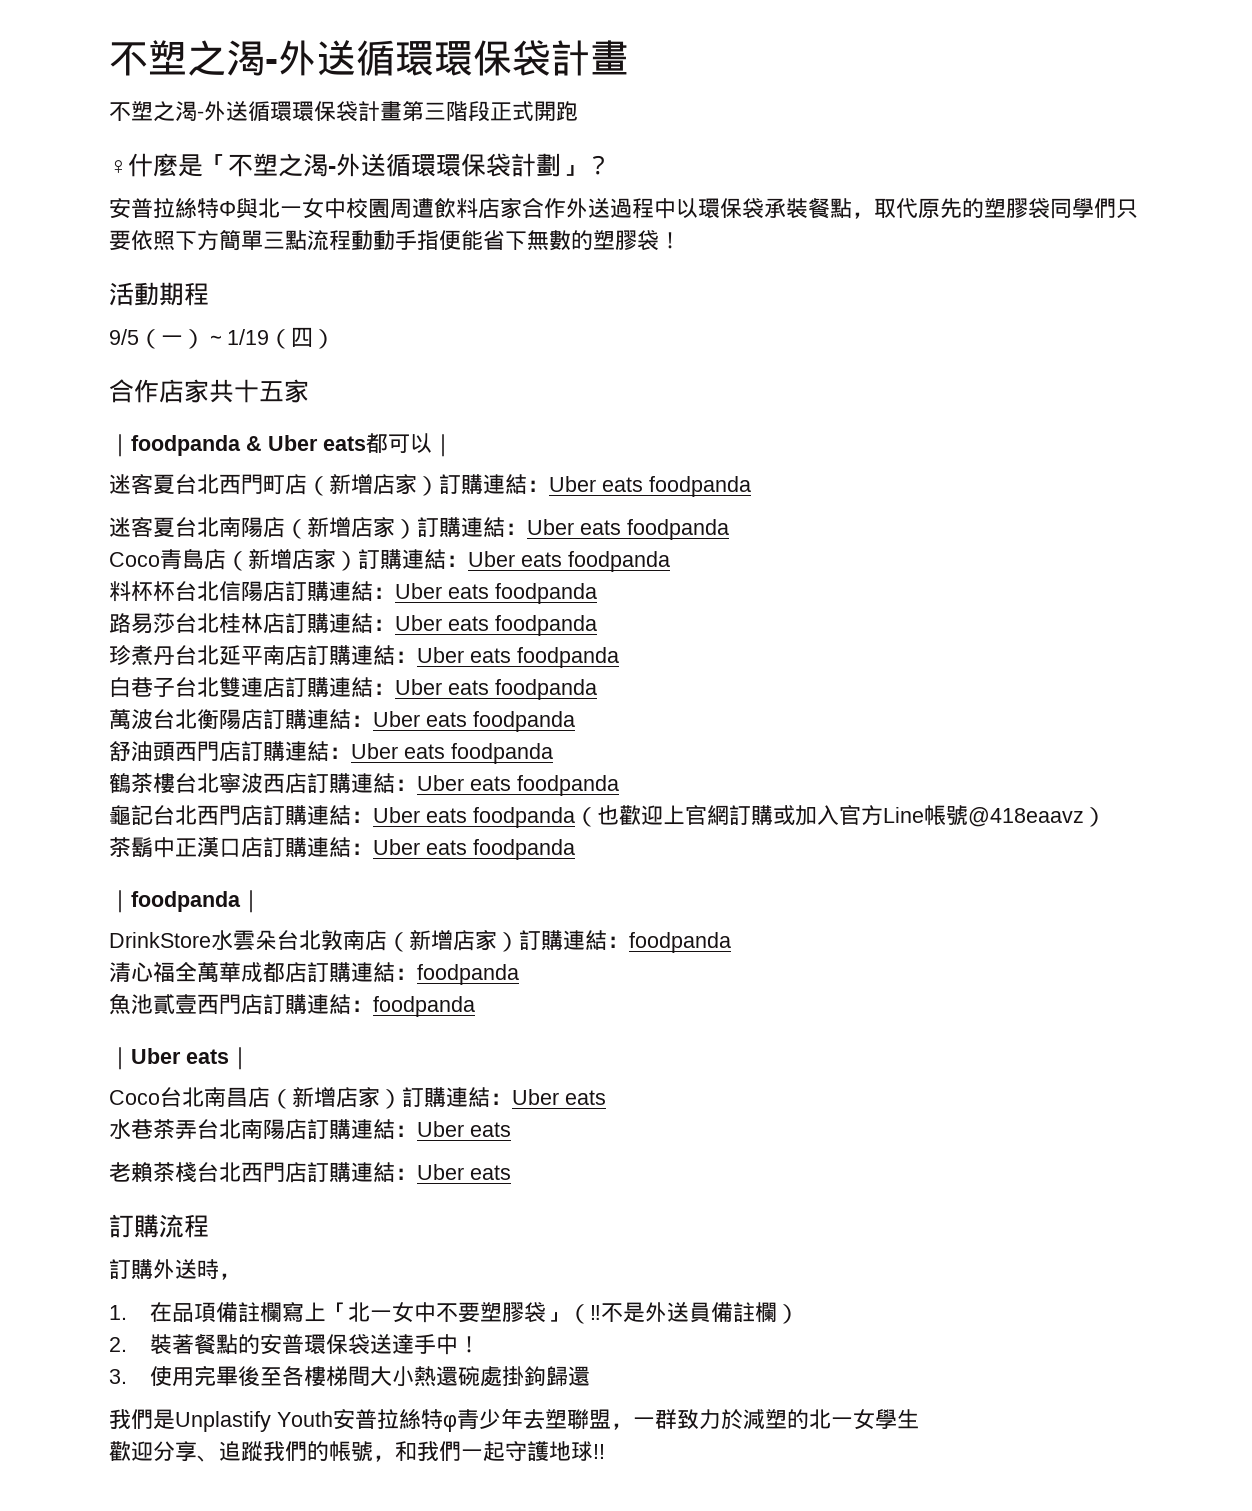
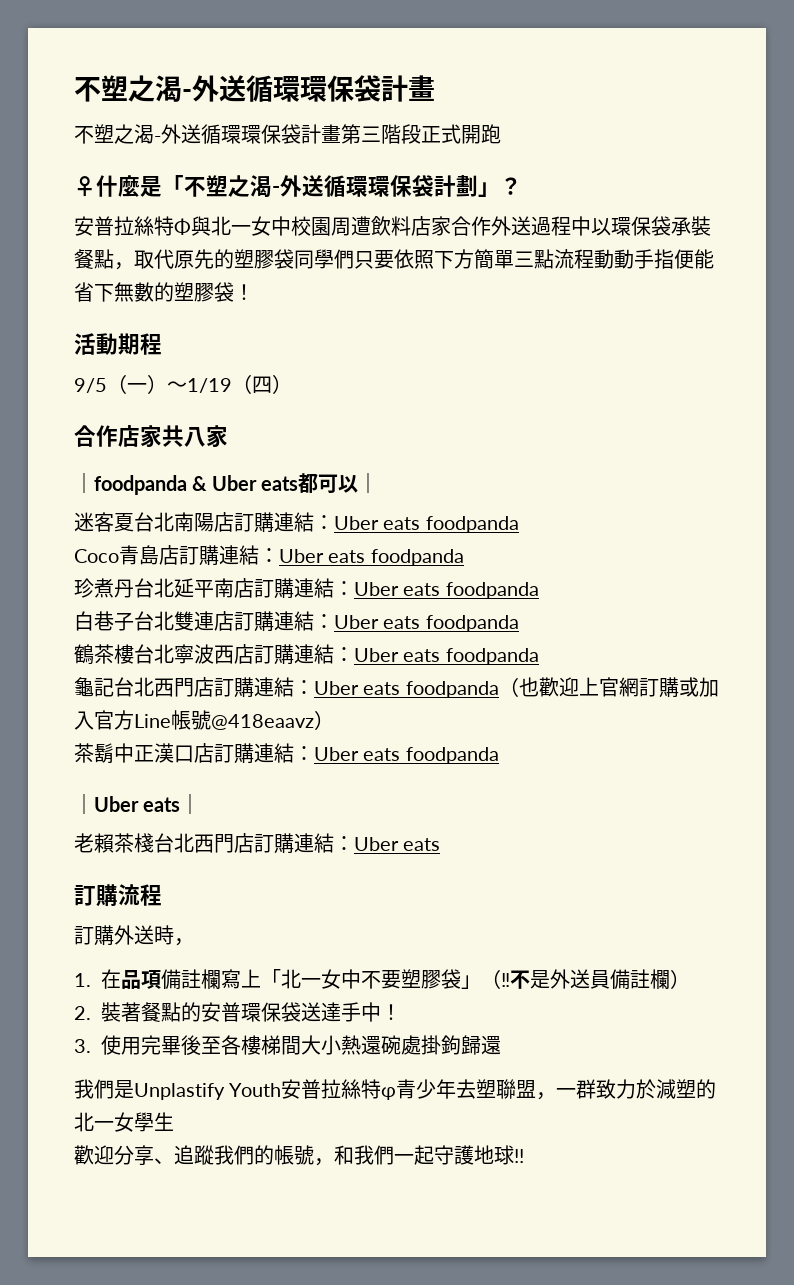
[234,379,284,403] 十五 -> [184,427,206,447] 八
[109,474,751,497] // 迷客夏台北西門町店（新增店家）訂購連結：Uber eats foodpanda -> (379, 483) none
[285,517,417,539] （新增店家） -> (234, 522) none
[226,549,670,572] [109,581,597,604] [109,613,285,634] （新增店家）訂購連結：Uber eats foodpanda // 料杯杯台北信陽店訂購連結：Uber eats foodpanda // 路易莎台北桂林店 -> (179, 555) none
[109,709,575,732] [109,741,553,764] // 萬波台北衡陽店訂購連結：Uber eats foodpanda // 舒油頭西門店訂購連結：Uber eats foodpanda -> (519, 623) none
[131,890,262,913] [109,929,731,953] [109,962,519,985] [109,993,475,1017] [109,1047,251,1070] [109,1087,606,1109] [109,1119,511,1140] foodpanda｜ // DrinkStore水雲朵台北敦南店（新增店家）訂購連結：foodpanda // 清心福全萬華成都店訂購連結：foodpanda // 魚池貳壹西門店訂購連結：foodpanda // ｜Uber eats｜ // Coco台北南昌店（新增店家）訂購連結：Uber eats // 水巷茶弄台北南陽店訂購連結：Uber eats -> [94,794,201,815] Uber eats｜

